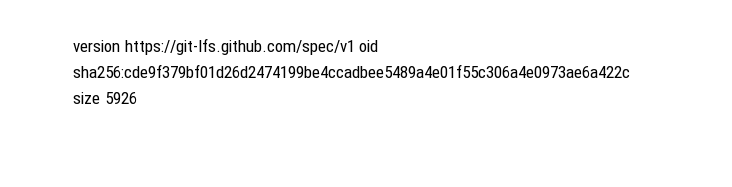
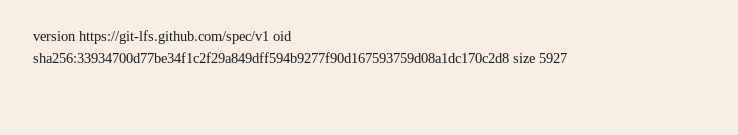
[73,64,630,78] [73,92,137,104] sha256:cde9f379bf01d26d2474199be4ccadbee5489a4e01f55c306a4e0973ae6a422c size 5926 -> [33,52,567,63] sha256:33934700d77be34f1c2f29a849dff594b9277f90d167593759d08a1dc170c2d8 size 5927

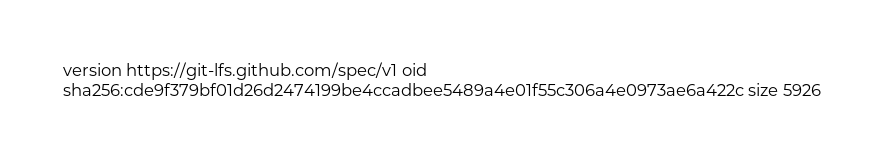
[33,52,567,63] sha256:33934700d77be34f1c2f29a849dff594b9277f90d167593759d08a1dc170c2d8 size 5927 -> [63,83,821,96] sha256:cde9f379bf01d26d2474199be4ccadbee5489a4e01f55c306a4e0973ae6a422c size 5926

